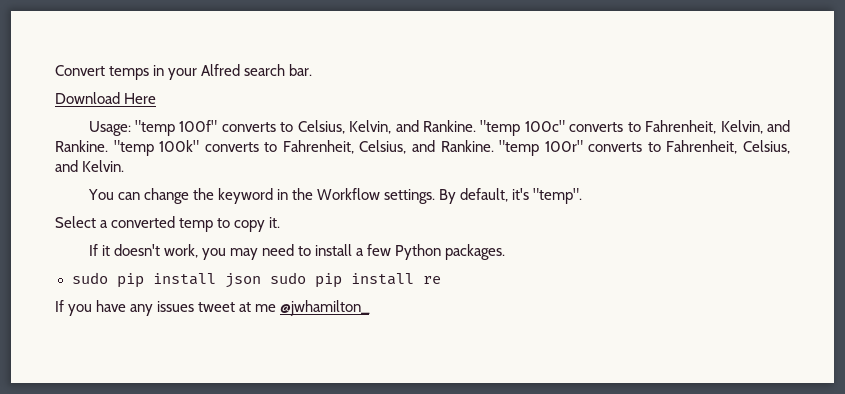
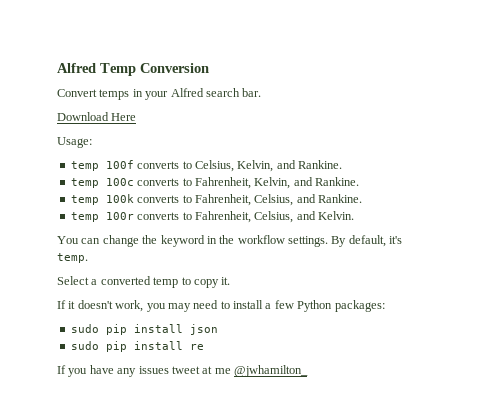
(55, 70) none -> [57,63,209,76] Alfred Temp Conversion //
[135,120,218,136] "temp 100f" -> [70,160,134,171] // temp 100f
[480,120,565,136] "temp 100c" -> [70,178,134,188] // temp 100c
[113,140,200,156] "temp 100k" -> [70,194,134,205] // temp 100k
[499,140,583,156] "temp 100r" -> [70,212,134,222] // temp 100r
[316,188,380,200] Workflow -> [237,235,285,244] workflow
[533,188,583,204] "temp". -> [57,253,88,263] temp.
[445,244,506,260] packages. -> [334,300,385,312] packages:
(261, 280) none -> (218, 329) //

